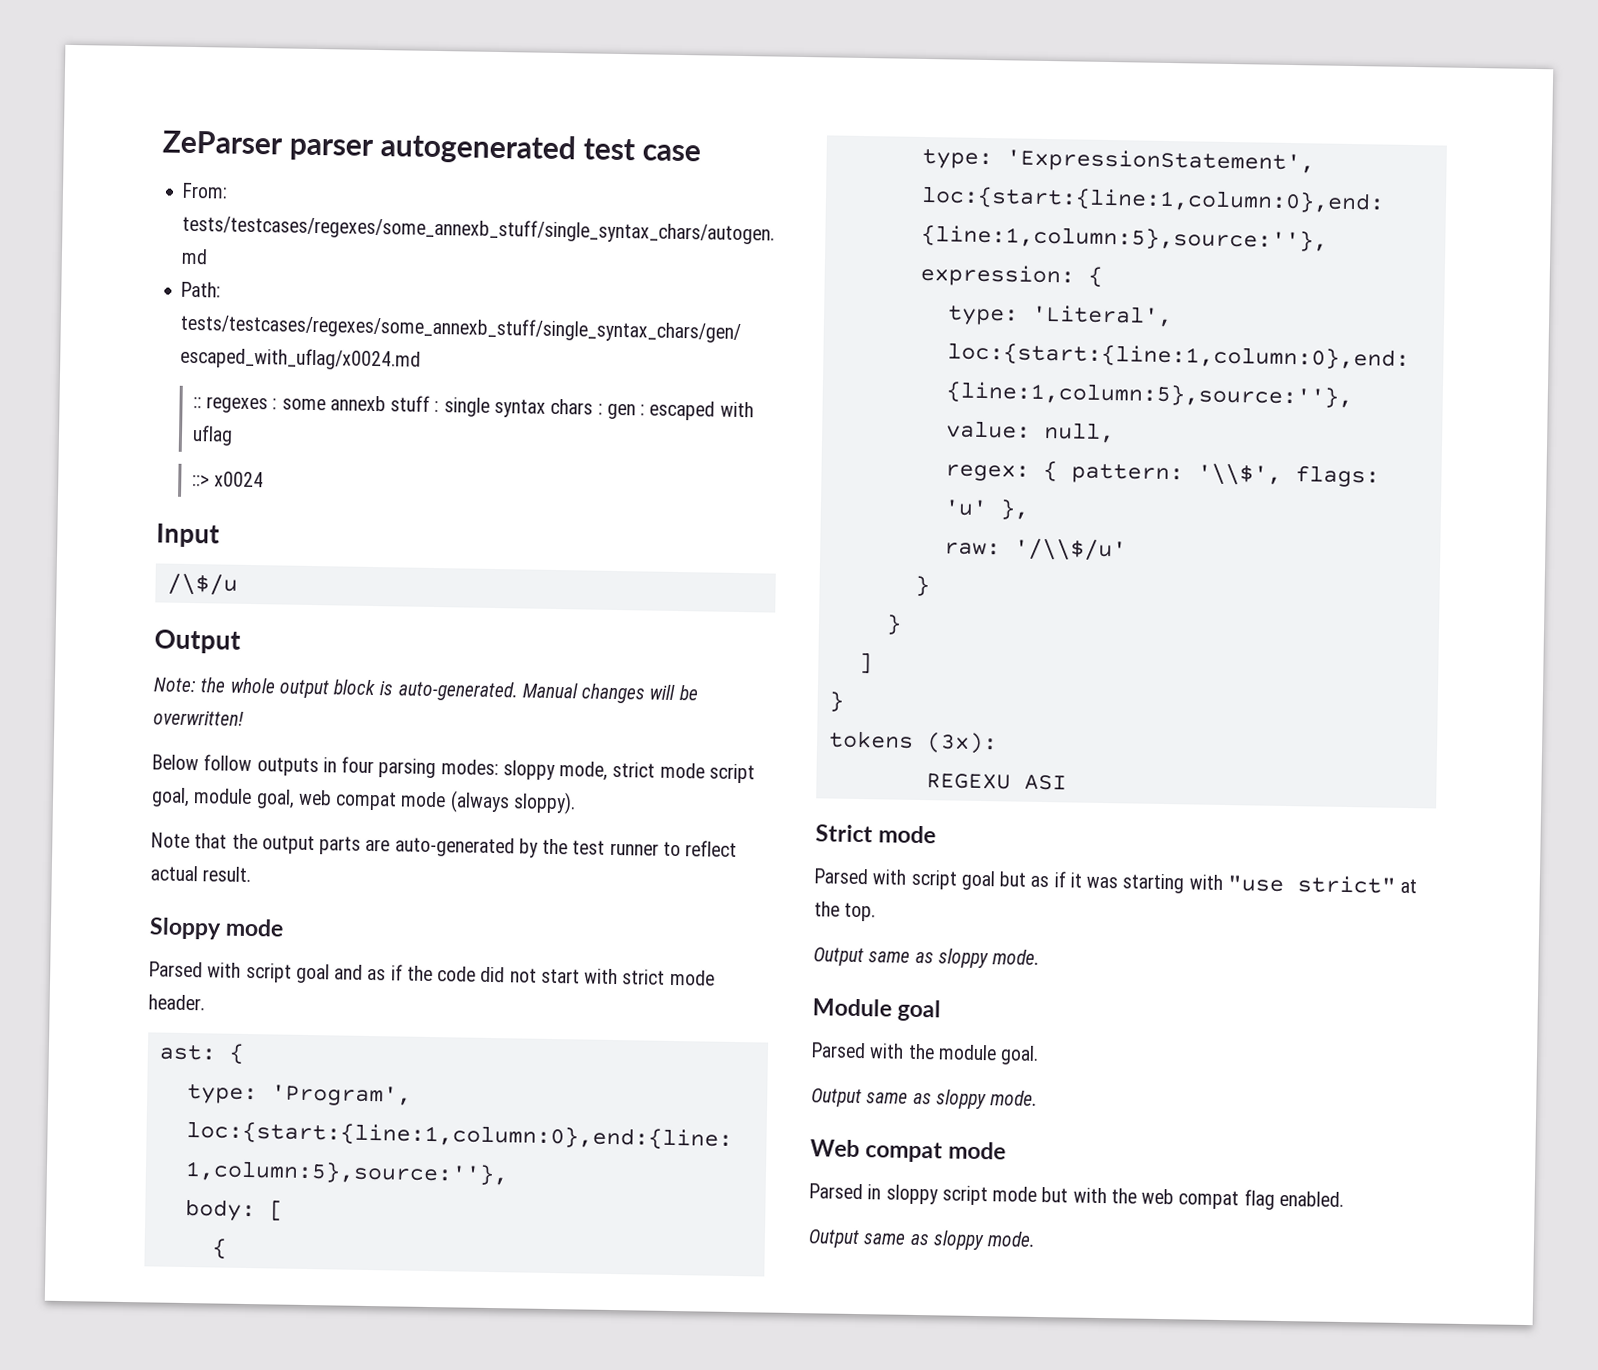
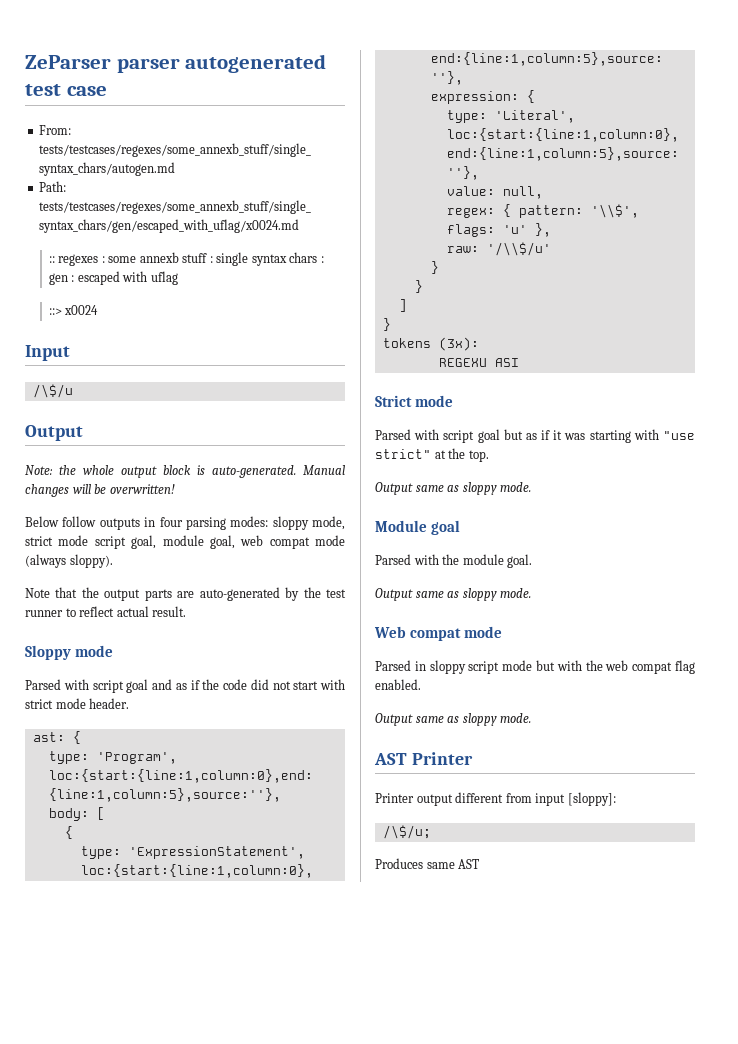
(1037, 1239) none -> [374,752,473,765] [375,792,616,806] [382,825,431,839] [375,858,480,869] // AST Printer // Printer output different from input [sloppy]: // /\$/u; // Produces same AST

